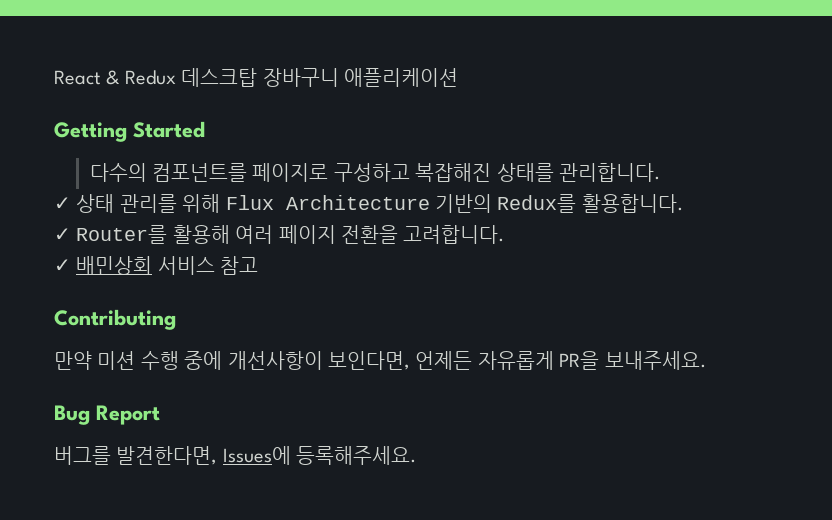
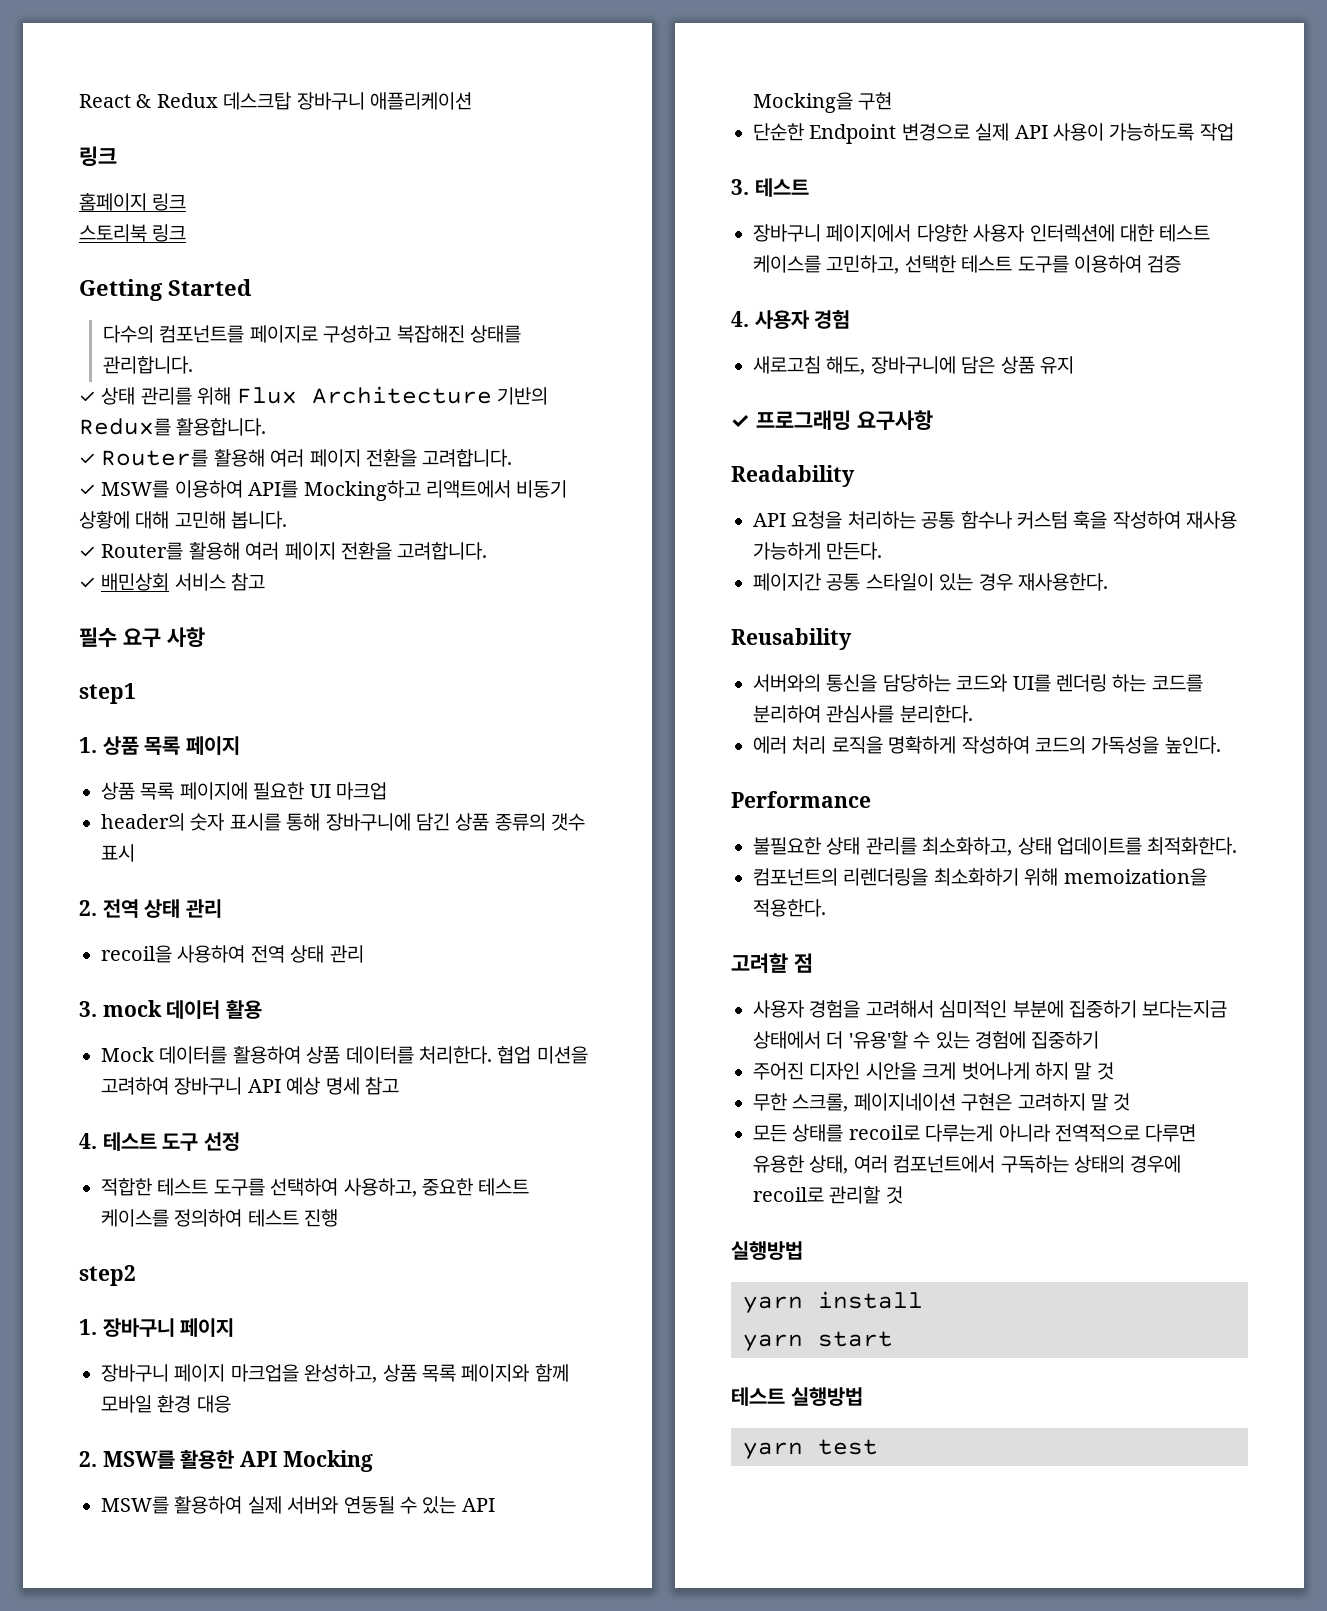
(458, 77) none -> [79,146,117,166] [79,192,187,211] [79,224,187,242] // 링크 // 홈페이지 링크 // 스토리북 링크
[76,256,259,275] [54,309,176,330] [54,351,706,370] [54,405,160,425] [54,446,417,465] 배민상회 서비스 참고 // Contributing // 만약 미션 수행 중에 개선사항이 보인다면, 언제든 자유롭게 PR을 보내주세요. // Bug Report // 버그를 발견한다면, Issues에 등록해주세요. -> [101,480,568,501] [79,511,288,529] [79,542,488,560] [79,573,266,591] [79,627,205,647] [79,683,136,704] [79,736,241,755] [101,782,387,800] [101,813,586,831] [101,844,135,862] [79,899,223,918] [101,945,364,963] [79,1000,263,1019] [101,1046,588,1064] [101,1077,399,1095] [79,1132,241,1151] [101,1178,530,1197] [101,1209,339,1227] [79,1265,136,1286] [79,1318,235,1337] [101,1364,569,1383] [101,1395,231,1413] [79,1450,373,1472] [101,1496,495,1514] [753,92,893,113] [753,123,1234,144] [731,178,809,197] [753,224,1211,242] [753,255,1182,274] [731,310,851,329] [753,356,1074,375] [731,410,933,430] [731,465,855,487] [753,510,1238,529] [753,542,883,560] [753,573,1108,591] [731,628,852,650] [753,674,1203,692] [753,705,973,723] [753,736,1221,754] [731,791,871,808] [753,837,1238,856] [753,868,1207,886] [753,899,826,917] [731,953,813,974] [753,1000,1228,1018] [753,1031,1100,1049] [753,1062,1114,1080] [753,1093,1131,1112] [753,1124,1197,1142] [753,1155,1182,1174] [753,1186,903,1204] [731,1241,803,1260] [743,1291,923,1313] [743,1331,893,1351] [731,1387,863,1406] [743,1439,878,1459] MSW를 이용하여 API를 Mocking하고 리액트에서 비동기 상황에 대해 고민해 봅니다. // ✓ Router를 활용해 여러 페이지 전환을 고려합니다. // ✓ 배민상회 서비스 참고 // 필수 요구 사항 // step1 // 1. 상품 목록 페이지 // 상품 목록 페이지에 필요한 UI 마크업 // header의 숫자 표시를 통해 장바구니에 담긴 상품 종류의 갯수 표시 // 2. 전역 상태 관리 // recoil을 사용하여 전역 상태 관리 // 3. mock 데이터 활용 // Mock 데이터를 활용하여 상품 데이터를 처리한다. 협업 미션을 고려하여 장바구니 API 예상 명세 참고 // 4. 테스트 도구 선정 // 적합한 테스트 도구를 선택하여 사용하고, 중요한 테스트 케이스를 정의하여 테스트 진행 // step2 // 1. 장바구니 페이지 // 장바구니 페이지 마크업을 완성하고, 상품 목록 페이지와 함께 모바일 환경 대응 // 2. MSW를 활용한 API Mocking // MSW를 활용하여 실제 서버와 연동될 수 있는 API Mocking을 구현 // 단순한 Endpoint 변경으로 실제 API 사용이 가능하도록 작업 // 3. 테스트 // 장바구니 페이지에서 다양한 사용자 인터렉션에 대한 테스트 케이스를 고민하고, 선택한 테스트 도구를 이용하여 검증 // 4. 사용자 경험 // 새로고침 해도, 장바구니에 담은 상품 유지 // ✓ 프로그래밍 요구사항 // Readability // API 요청을 처리하는 공통 함수나 커스텀 훅을 작성하여 재사용 가능하게 만든다. // 페이지간 공통 스타일이 있는 경우 재사용한다. // Reusability // 서버와의 통신을 담당하는 코드와 UI를 렌더링 하는 코드를 분리하여 관심사를 분리한다. // 에러 처리 로직을 명확하게 작성하여 코드의 가독성을 높인다. // Performance // 불필요한 상태 관리를 최소화하고, 상태 업데이트를 최적화한다. // 컴포넌트의 리렌더링을 최소화하기 위해 memoization을 적용한다. // 고려할 점 // 사용자 경험을 고려해서 심미적인 부분에 집중하기 보다는지금 상태에서 더 '유용'할 수 있는 경험에 집중하기 // 주어진 디자인 시안을 크게 벗어나게 하지 말 것 // 무한 스크롤, 페이지네이션 구현은 고려하지 말 것 // 모든 상태를 recoil로 다루는게 아니라 전역적으로 다루면 유용한 상태, 여러 컴포넌트에서 구독하는 상태의 경우에 recoil로 관리할 것 // 실행방법 // yarn install // yarn start // 테스트 실행방법 // yarn test

